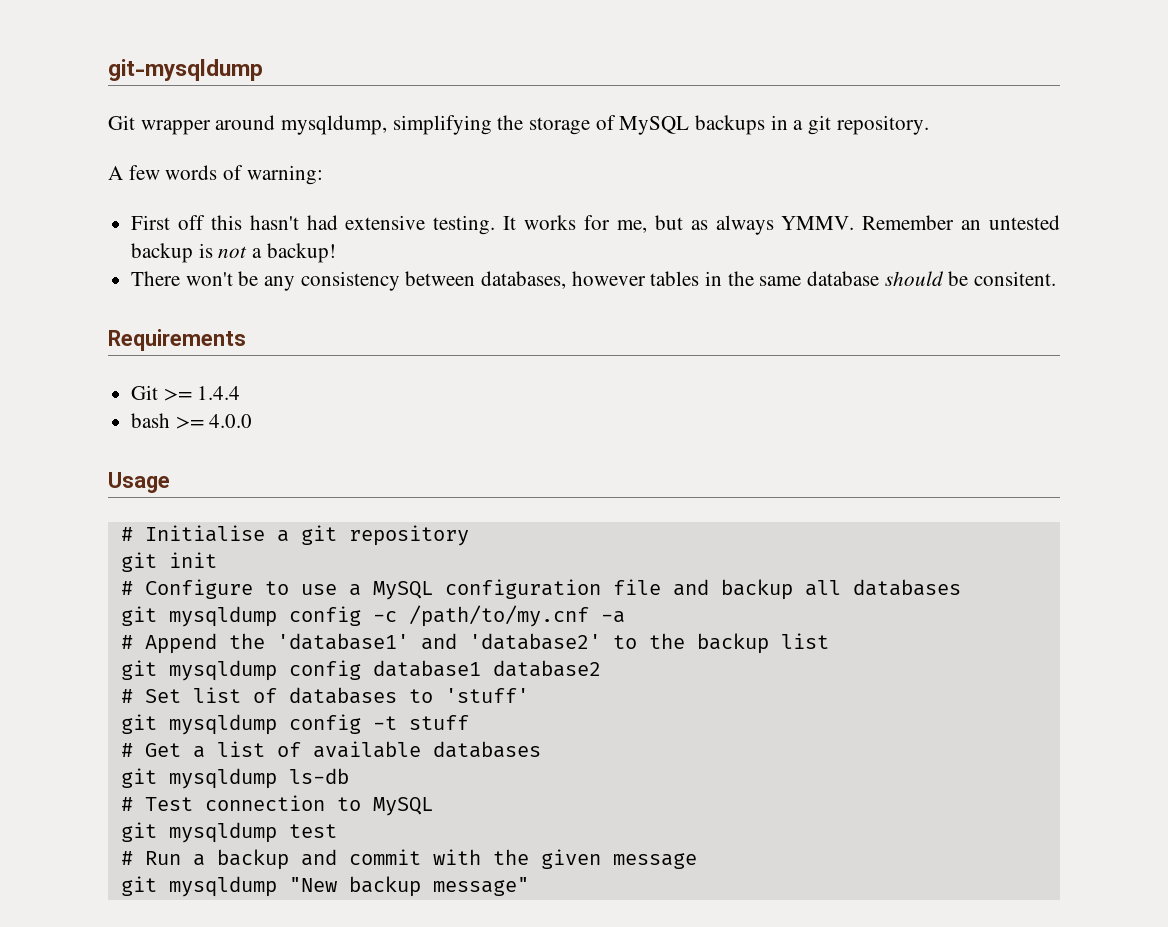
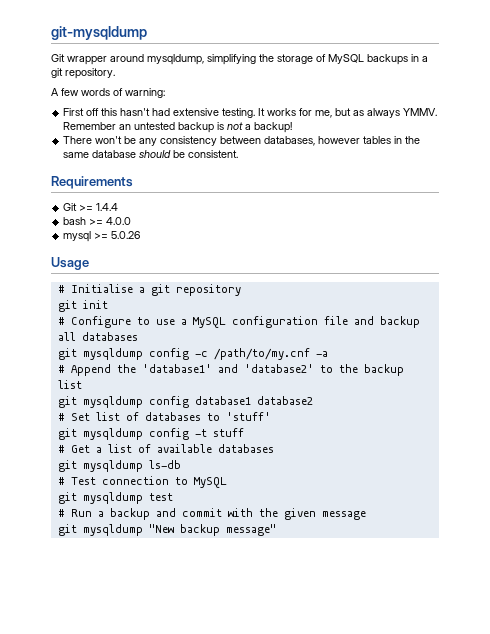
[974,271,1057,286] consitent. -> [188,150,239,158] consistent.
(253, 421) none -> [63,231,141,242] // mysql >= 5.0.26

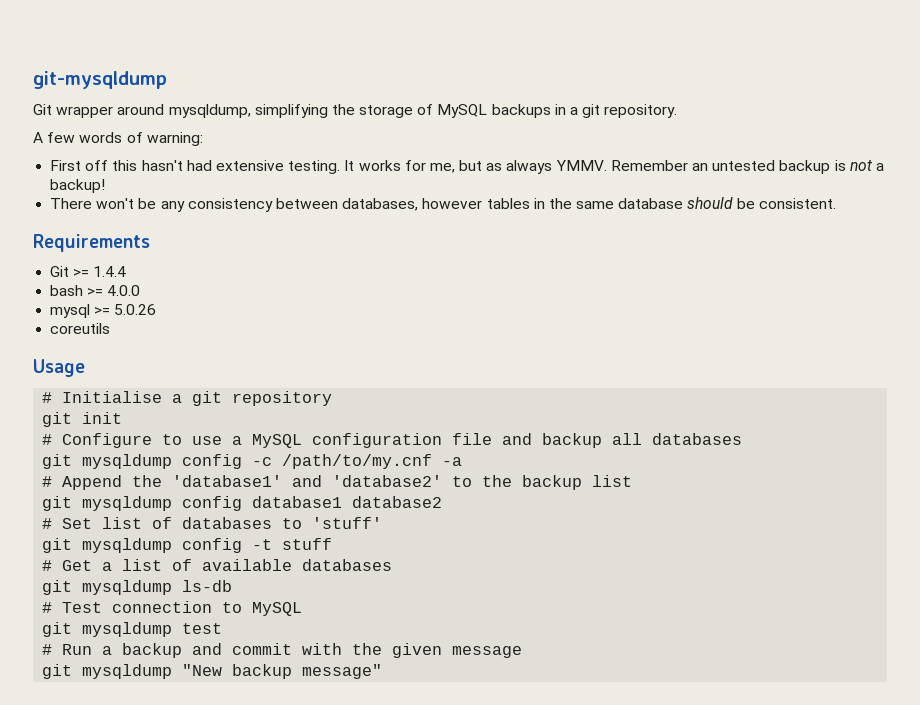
(141, 235) none -> [50,323,111,334] // coreutils

